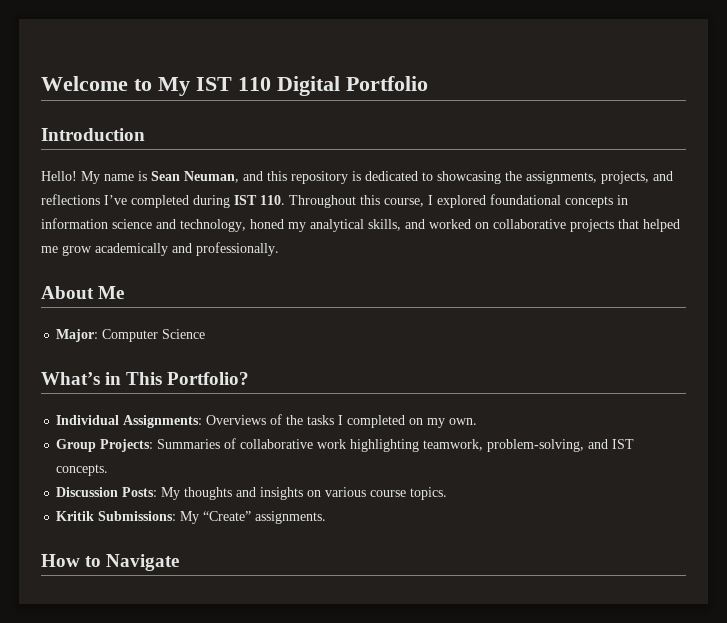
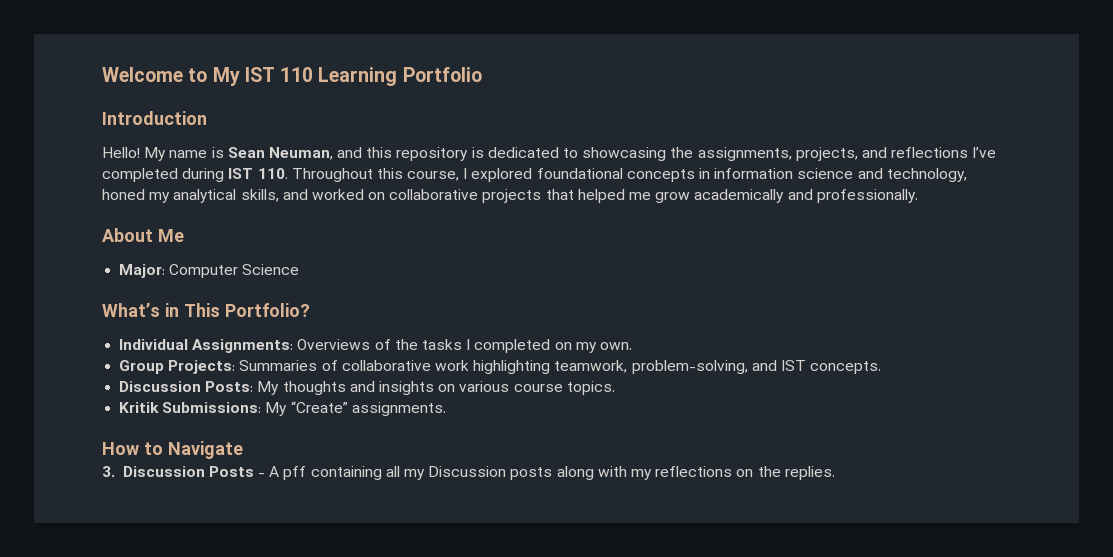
[277,76,340,96] Digital -> [318,67,398,86] Learning
(180, 562) none -> [102,466,835,480] // 3. Discussion Posts - A pff containing all my Discussion posts along with my reflections on the replies.

